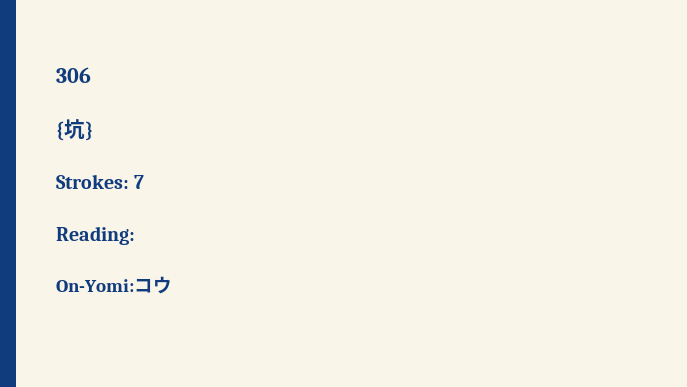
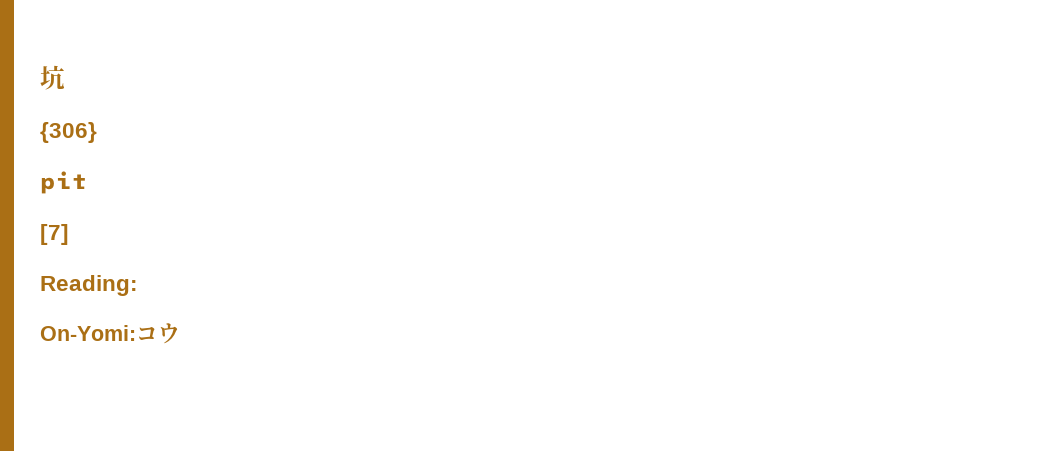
[56,67,91,83] [56,119,93,141] [56,174,145,189] 306 // {坑} // Strokes: 7 -> [40,65,65,90] [40,122,97,143] [40,171,88,194] [40,224,69,245] 坑 // {306} // pit // [7]

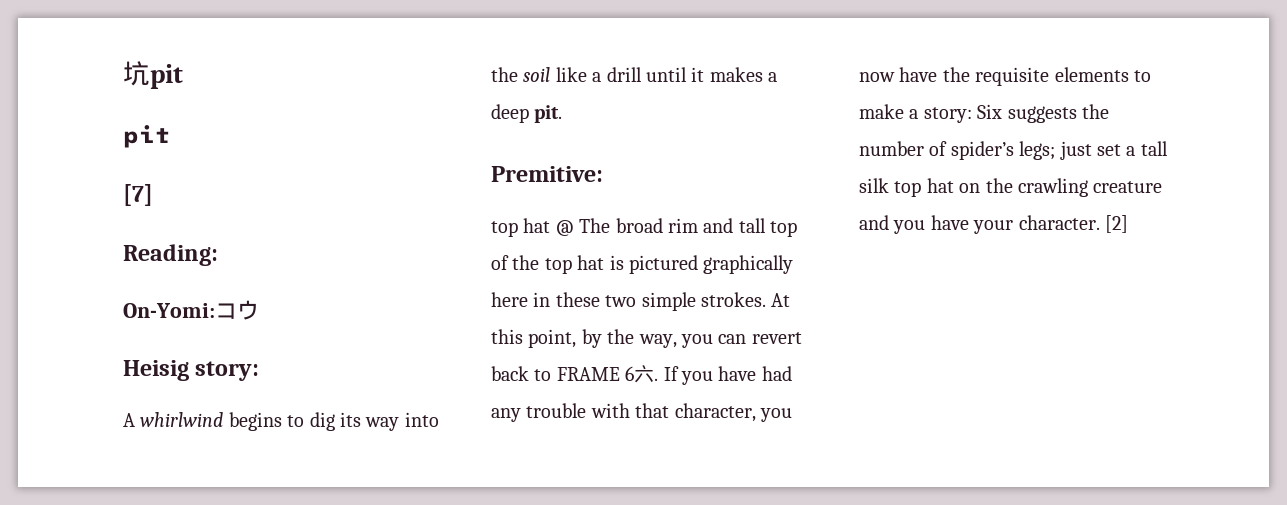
[40,122,97,143] // {306} -> [150,64,183,89] pit
(180, 333) none -> [123,360,260,381] [123,412,439,431] [491,67,778,82] [491,104,563,123] [491,166,603,182] [491,218,798,237] [491,255,794,274] [491,292,791,311] [491,329,802,348] [491,365,792,385] [491,403,792,422] [859,67,1151,86] [859,104,1109,123] [859,141,1168,160] [859,178,1163,197] [859,215,1128,234] // Heisig story: // A whirlwind begins to dig its way into the soil like a drill until it makes a deep pit. // Premitive: // top hat @ The broad rim and tall top of the top hat is pictured graphically here in these two simple strokes. At this point, by the way, you can revert back to FRAME 6六. If you have had any trouble with that character, you now have the requisite elements to make a story: Six suggests the number of spider’s legs; just set a tall silk top hat on the crawling creature and you have your character. [2]

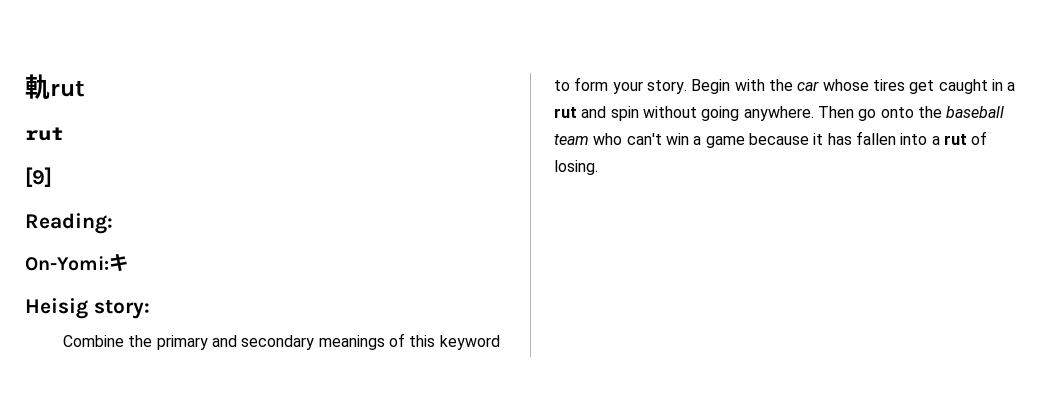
[123,61,183,89] [123,125,171,148] [123,184,153,206] 坑pit // pit // [7] -> [25,74,85,99] [25,127,64,141] [25,167,52,187] 軌rut // rut // [9]
[215,300,259,320] コウ -> [109,254,129,272] キ
[123,412,439,431] [491,67,778,82] [491,104,563,123] [491,166,603,182] [491,218,798,237] [491,255,794,274] [491,292,791,311] [491,329,802,348] [491,365,792,385] [491,403,792,422] [859,67,1151,86] [859,104,1109,123] [859,141,1168,160] [859,178,1163,197] [859,215,1128,234] A whirlwind begins to dig its way into the soil like a drill until it makes a deep pit. // Premitive: // top hat @ The broad rim and tall top of the top hat is pictured graphically here in these two simple strokes. At this point, by the way, you can revert back to FRAME 6六. If you have had any trouble with that character, you now have the requisite elements to make a story: Six suggests the number of spider’s legs; just set a tall silk top hat on the crawling creature and you have your character. [2] -> [63,333,500,350] [554,77,1016,94] [554,106,1005,121] [554,131,988,148] [554,160,598,175] Combine the primary and secondary meanings of this keyword to form your story. Begin with the car whose tires get caught in a rut and spin without going anywhere. Then go onto the baseball team who can't win a game because it has fallen into a rut of losing.

